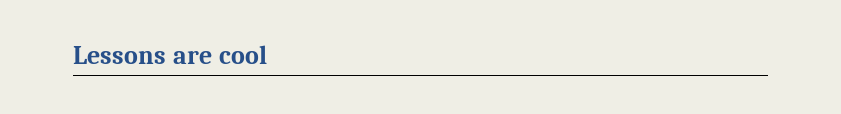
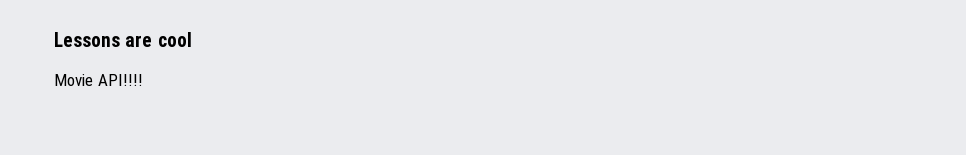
(268, 54) none -> [54,74,143,86] // Movie API!!!!

